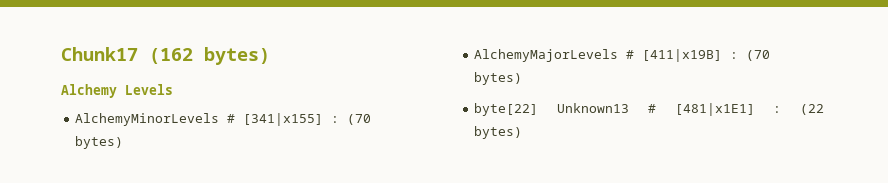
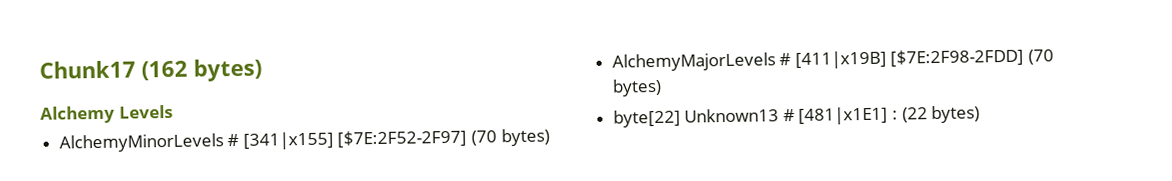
[331,116,340,123] : -> [337,129,468,148] [$7E:2F52-2F97]
[730,52,739,59] : -> [890,48,1025,67] [$7E:2F98-2FDD]

